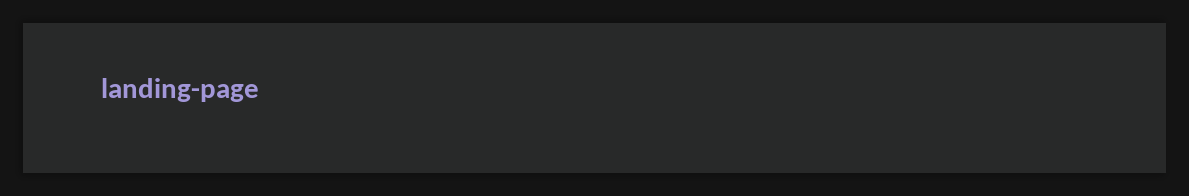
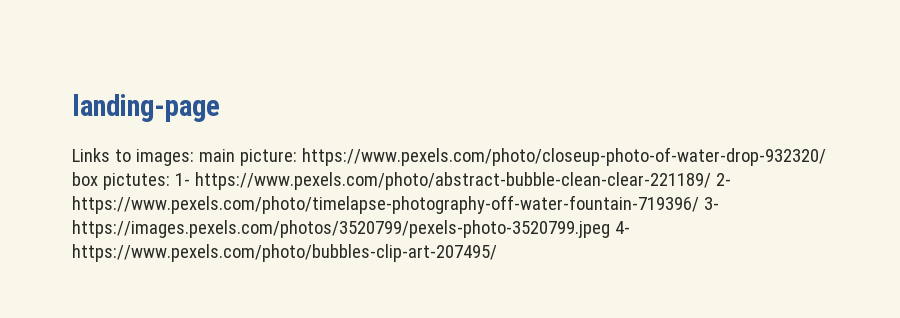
(259, 90) none -> [72,147,826,166] [72,172,731,190] [72,195,719,214] [72,220,630,238] [72,244,497,262] // Links to images: main picture: https://www.pexels.com/photo/closeup-photo-of-water-drop-932320/ box pictutes: 1- https://www.pexels.com/photo/abstract-bubble-clean-clear-221189/ 2- https://www.pexels.com/photo/timelapse-photography-off-water-fountain-719396/ 3- https://images.pexels.com/photos/3520799/pexels-photo-3520799.jpeg 4- https://www.pexels.com/photo/bubbles-clip-art-207495/

